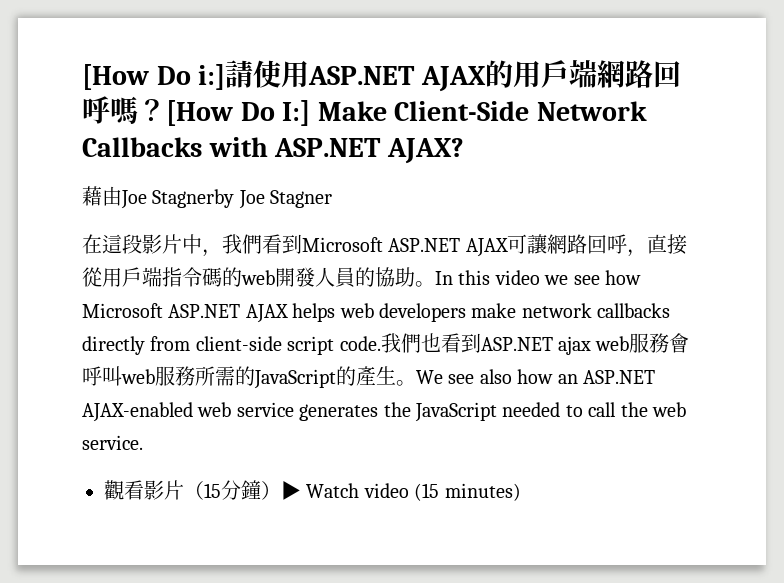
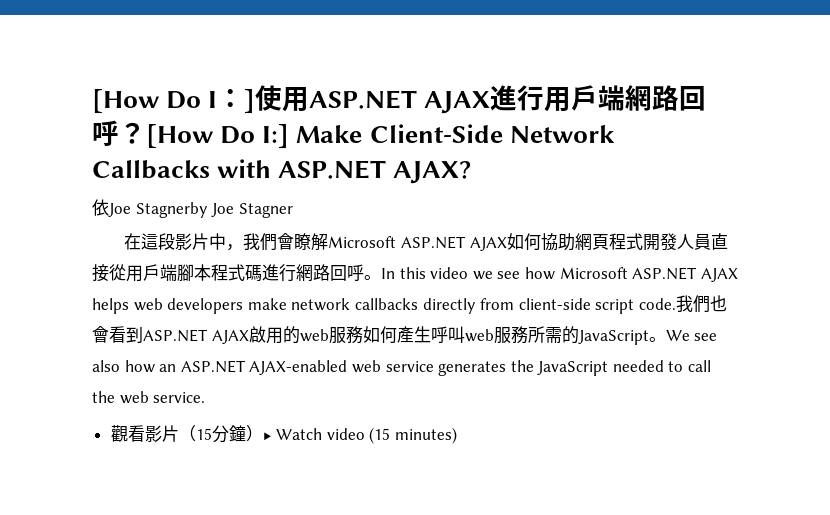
[82,60,254,90] [How Do i:]請 -> [92,89,256,114] [How Do I：]
[484,60,513,88] 的 -> [490,85,545,111] 進行
[110,96,138,124] 嗎 -> (119, 133) none
[82,186,122,206] 藉由 -> [92,199,109,216] 依
[262,234,687,257] [82,267,415,287] 看到Microsoft ASP.NET AJAX可讓網路回呼，直接從用戶端指令碼的web開發人員的協助 -> [277,233,728,251] [92,264,364,282] 會瞭解Microsoft ASP.NET AJAX如何協助網頁程式開發人員直接從用戶端腳本程式碼進行網路回呼
(441, 342) none -> [92,326,109,343] 會
[558,333,690,355] ajax web服務會 -> [211,326,431,344] AJAX啟用的web服務如何產生
[336,366,396,386] 的產生 -> (649, 337) none

